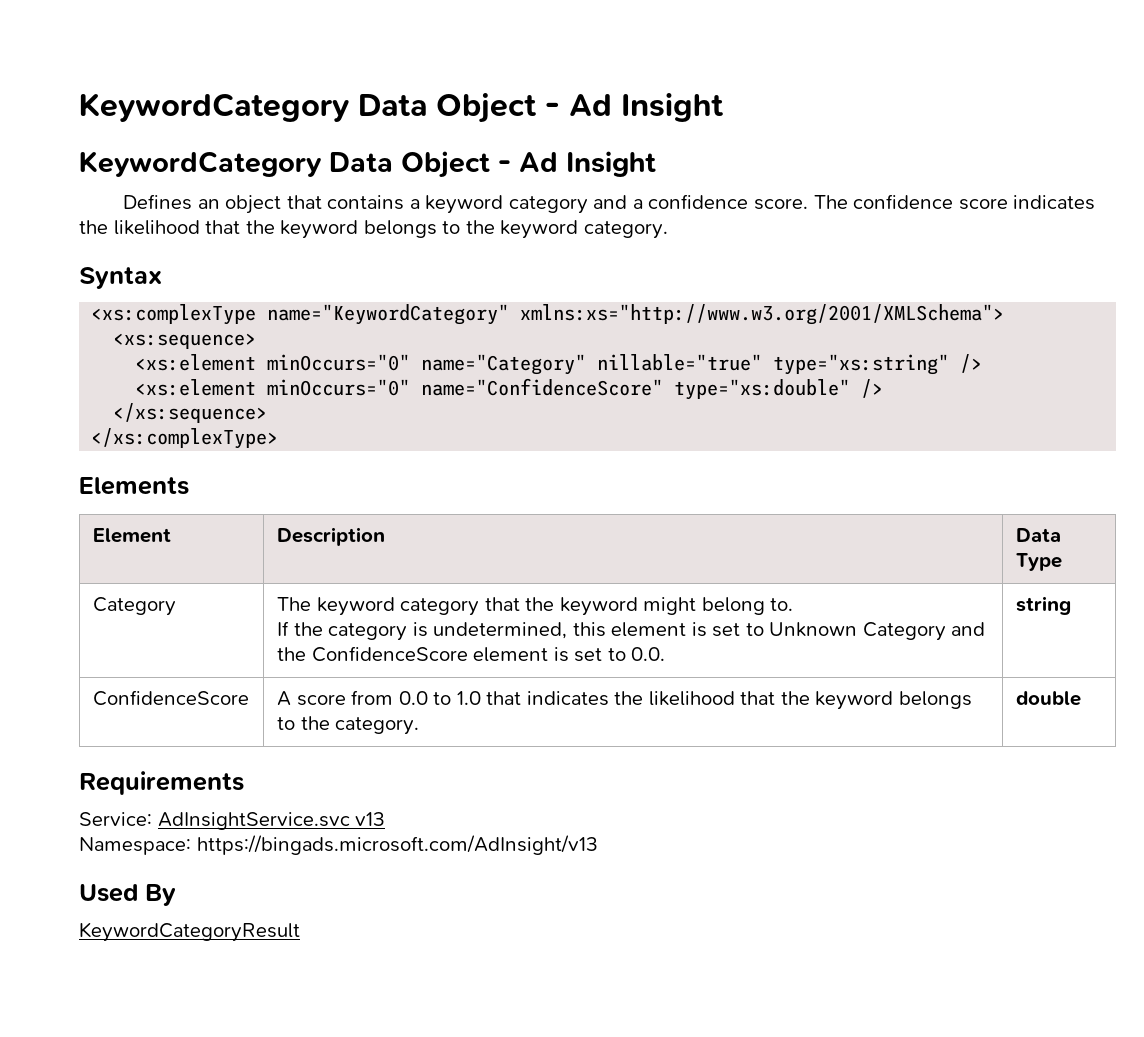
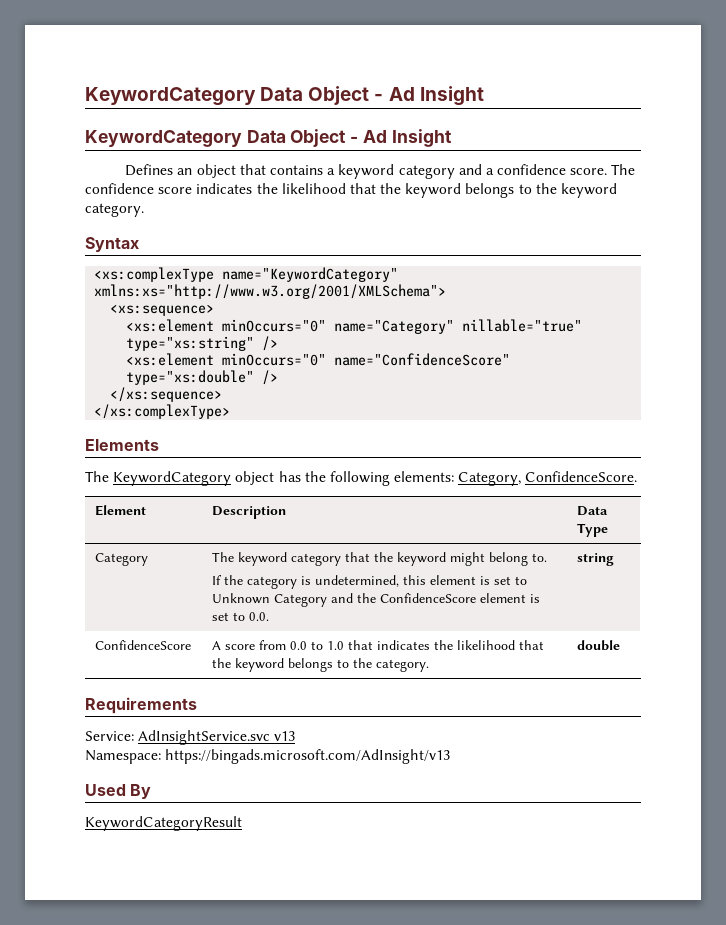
(189, 486) none -> [85,471,638,486] // The KeywordCategory object has the following elements: Category, ConfidenceScore.

